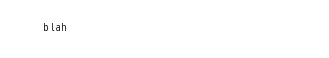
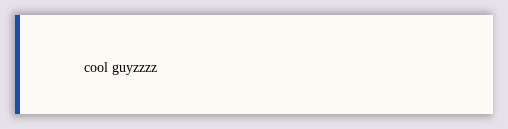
[43,23,67,31] blah -> [84,62,157,75] cool guyzzzz

